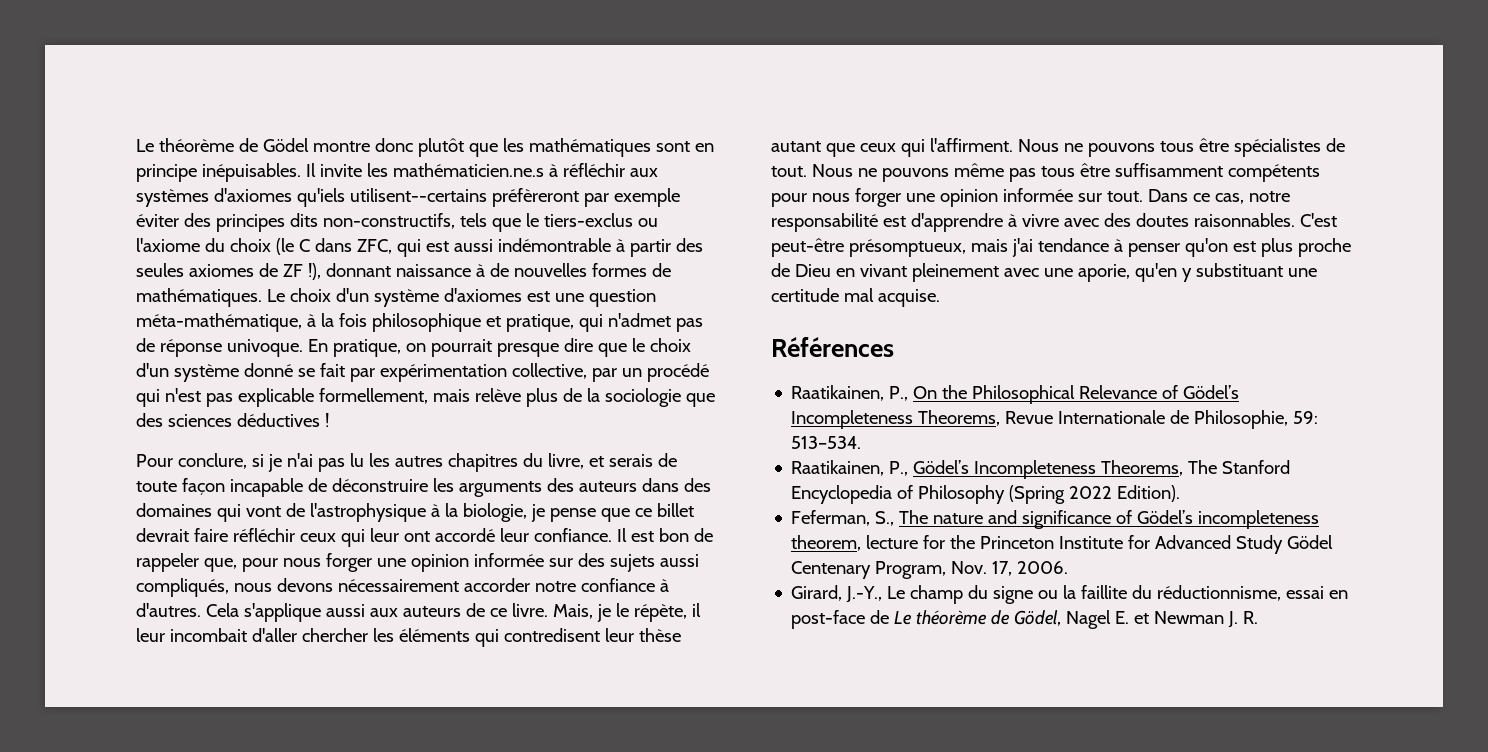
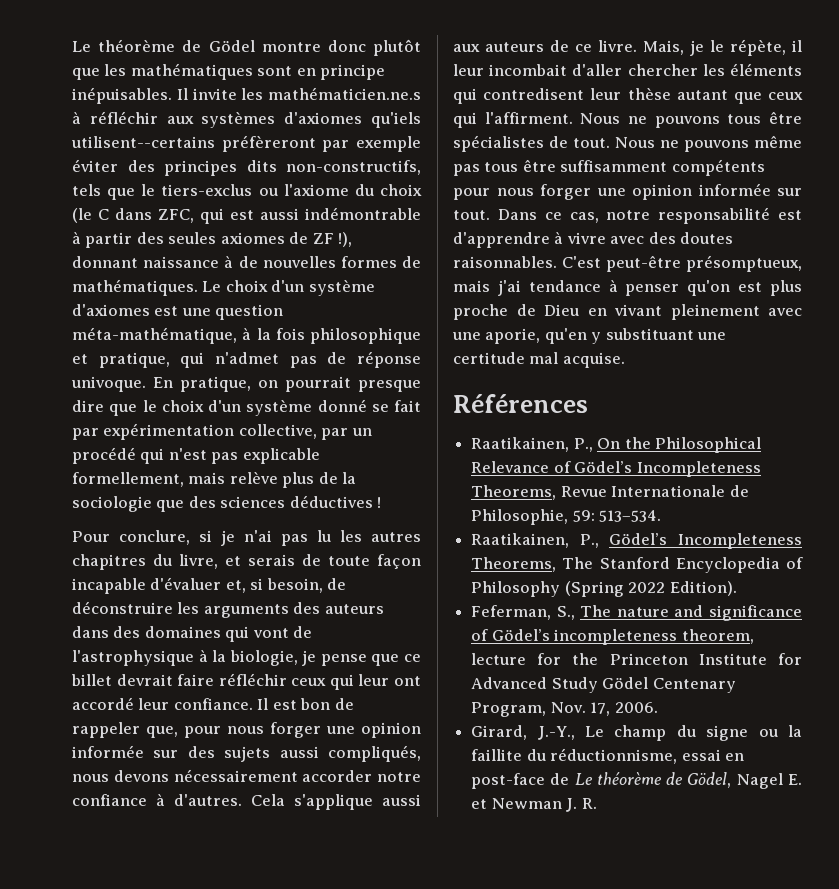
(303, 487) none -> [150,577,323,593] d'évaluer et, si besoin,

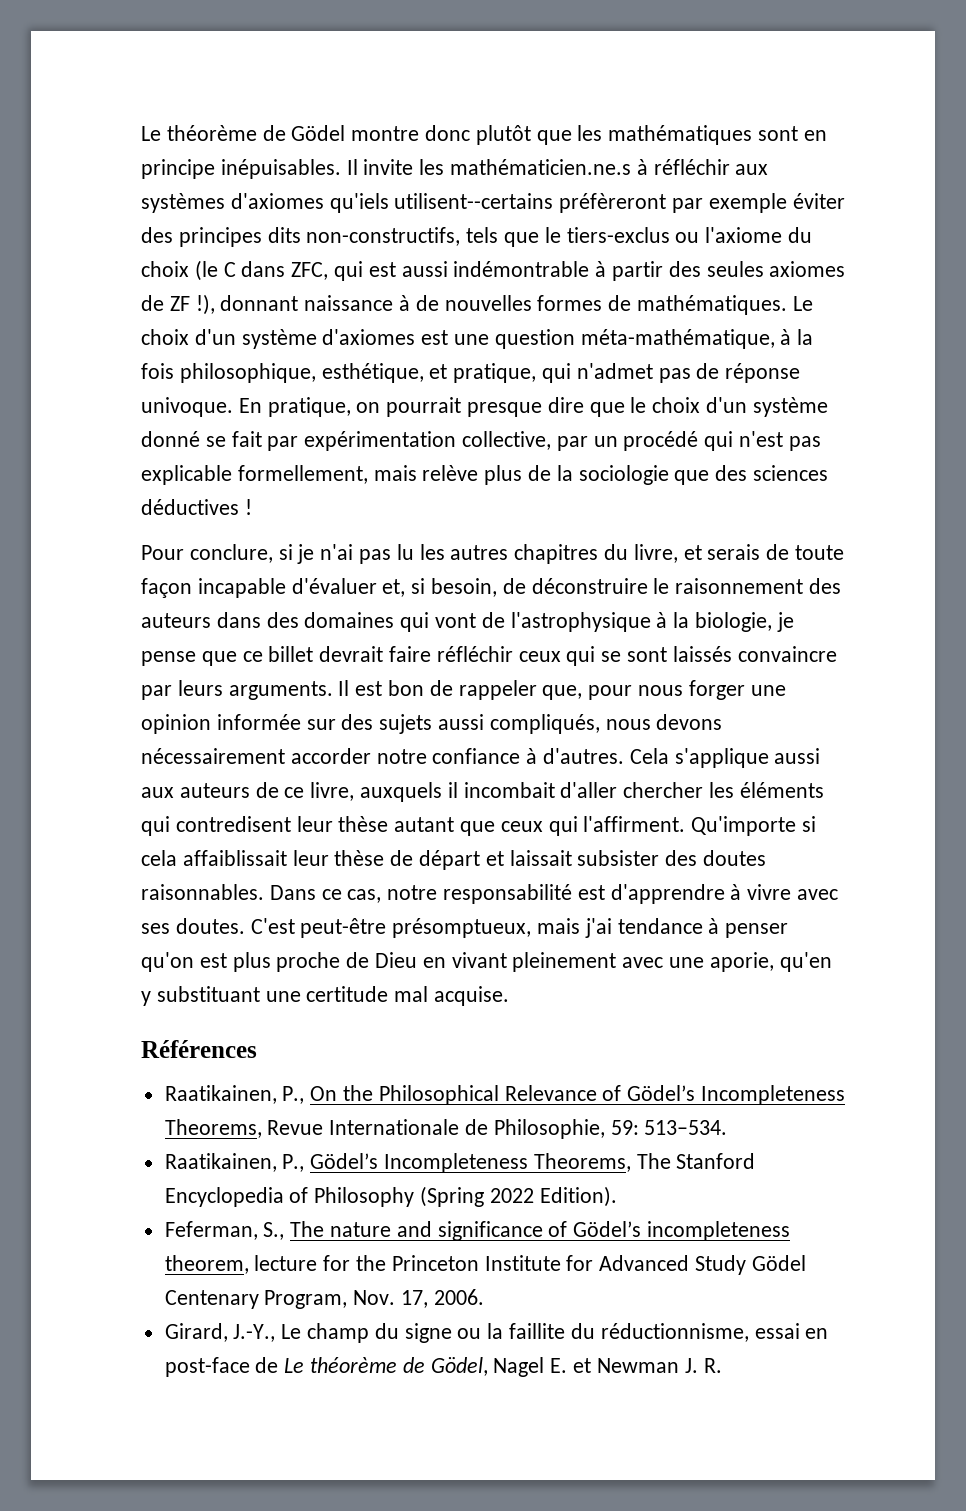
[310,328,421,344] philosophique -> [179,363,424,383] philosophique, esthétique,
[177,602,289,618] les arguments -> [653,578,804,594] le raisonnement
[358,674,421,686] [72,697,253,710] leur ont accordé leur confiance. -> [601,646,837,662] [141,680,333,700] se sont laissés convaincre par leurs arguments.
[598,39,802,56] [453,64,484,76] livre. Mais, je le répète, il leur -> [310,782,458,802] livre, auxquels il
[580,111,802,128] [453,135,802,152] [453,159,765,176] [453,183,802,200] [453,210,490,220] Nous ne pouvons tous être spécialistes de tout. Nous ne pouvons même pas tous être suffisamment compétents pour nous forger une opinion informée sur tout. -> [691,816,817,836] [141,850,767,870] [141,884,264,900] Qu'importe si cela affaiblissait leur thèse de départ et laissait subsister des doutes raisonnables.
[648,232,734,244] [453,256,557,268] des doutes raisonnables. -> [141,918,245,934] ses doutes.

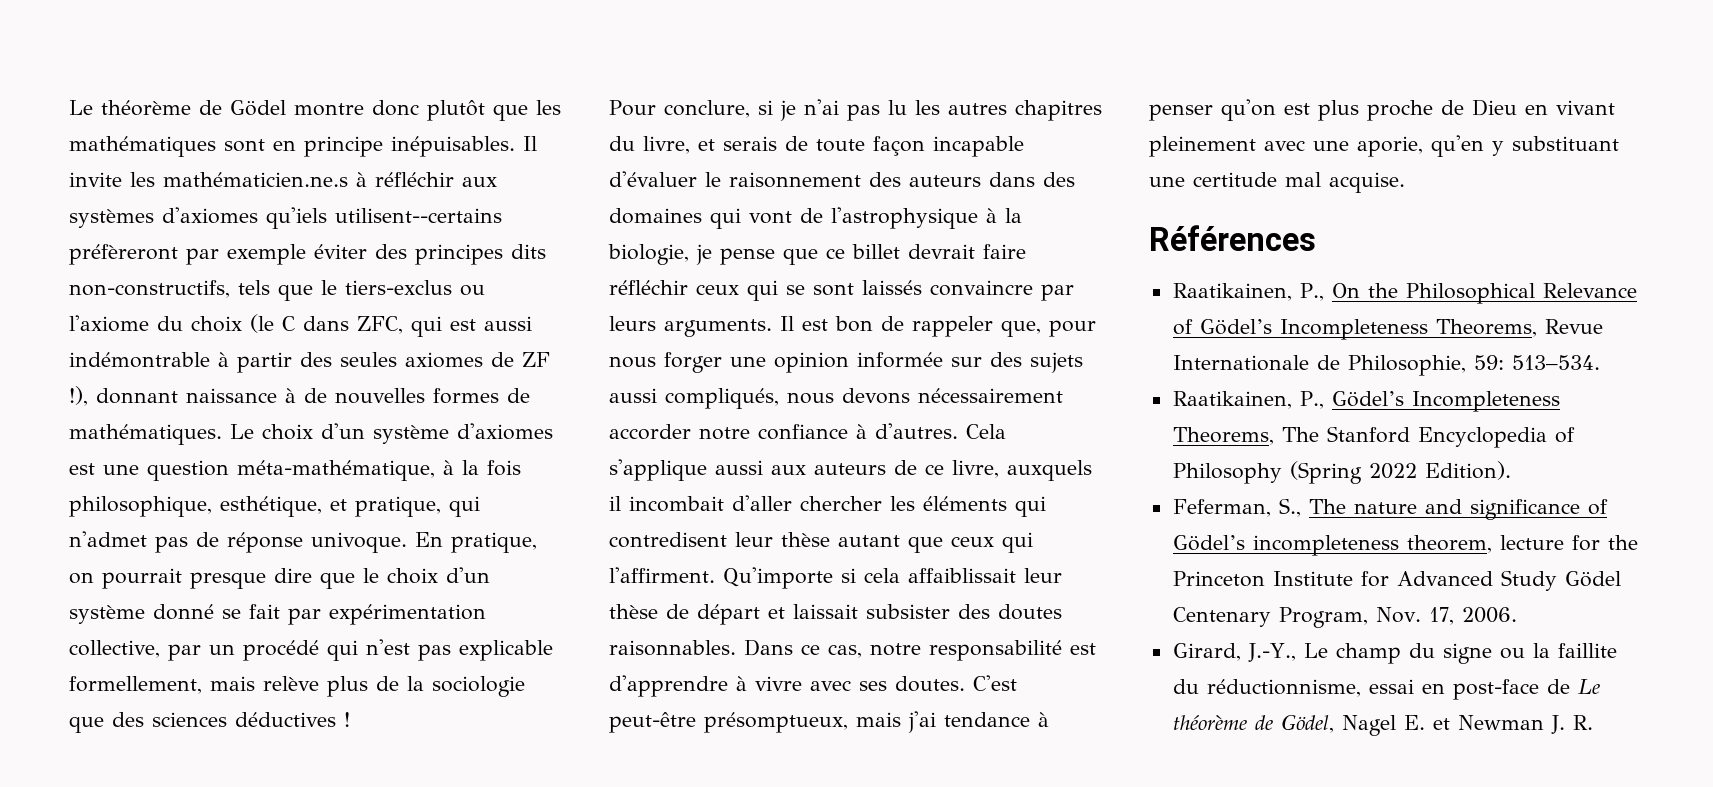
[382,578,648,597] et, si besoin, de déconstruire -> (697, 179) none

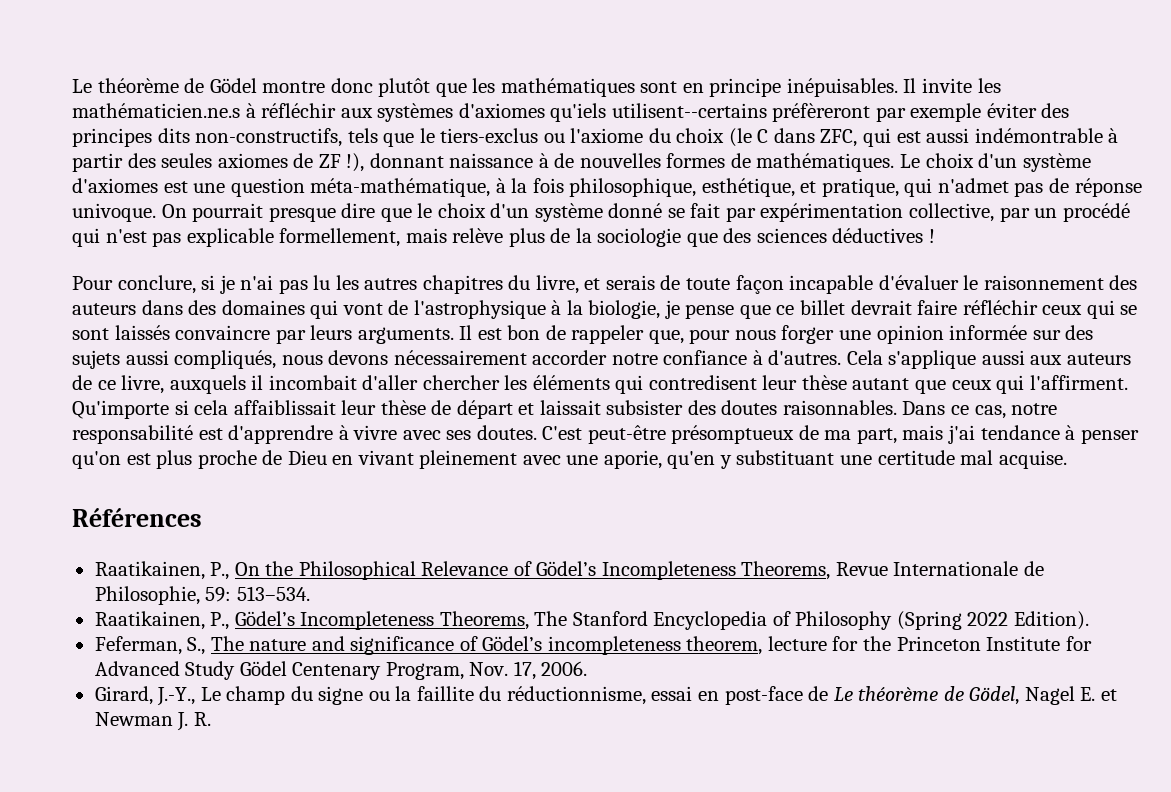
[415,532,537,553] [69,572,94,584] En pratique, on -> [161,204,187,218] On
[704,712,848,733] présomptueux, -> [671,425,897,444] présomptueux de ma part,

